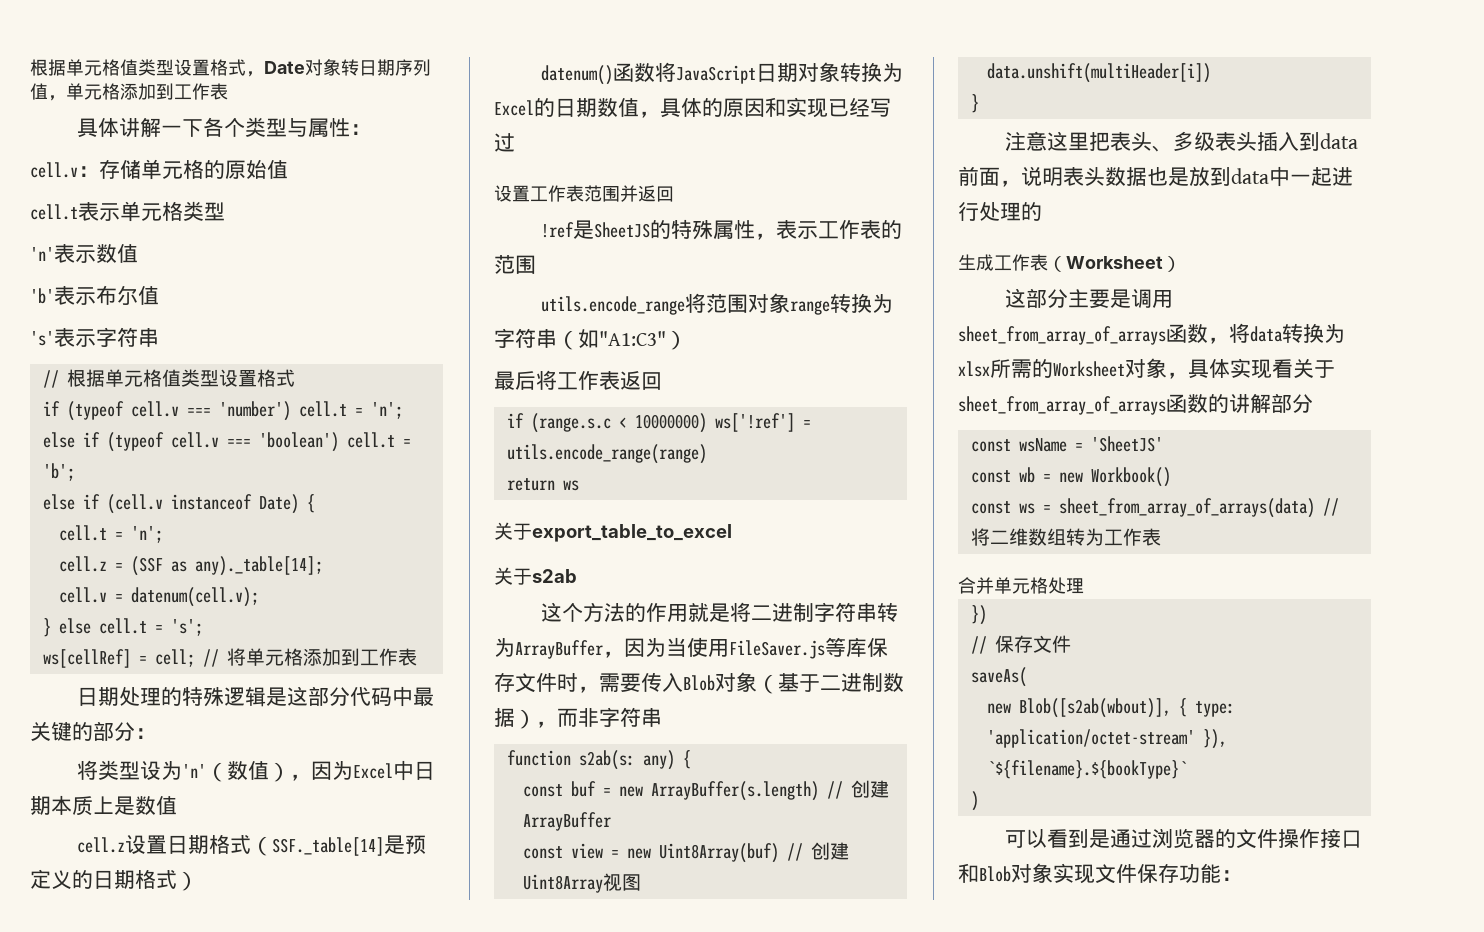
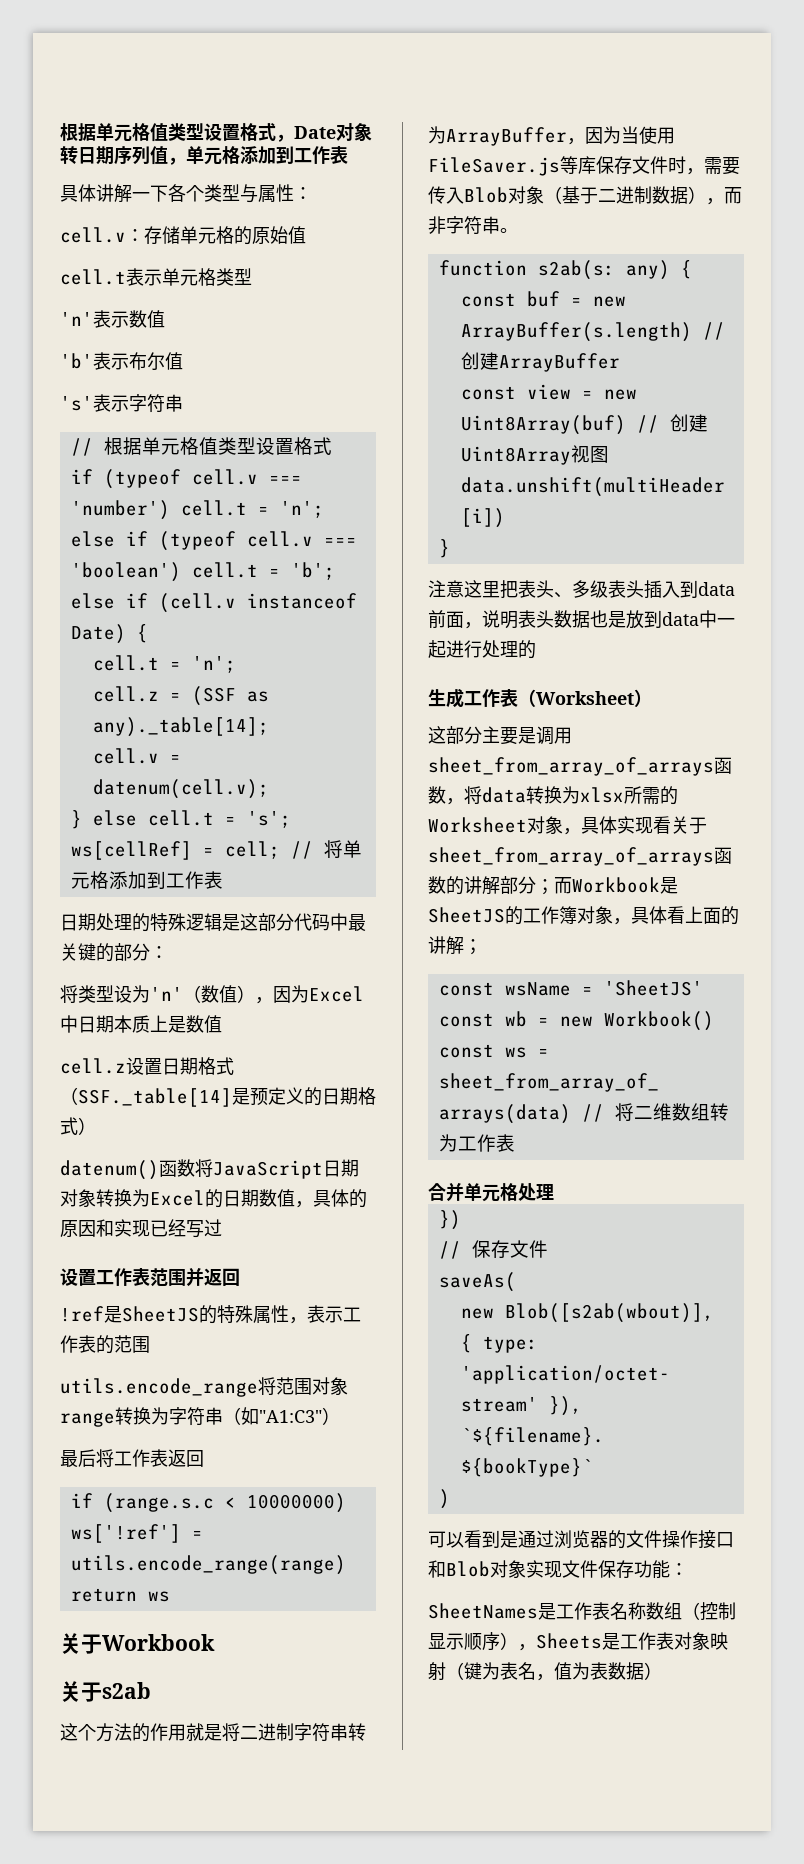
[532,524,732,542] export_table_to_excel -> [102,1634,215,1651] Workbook
(662, 717) none -> [500,228,518,233] 。
(1313, 403) none -> [536,877,678,895] [428,906,739,925] [428,936,482,955] ；而Workbook是SheetJS的工作簿对象，具体看上面的讲解；
(1242, 875) none -> [428,1602,736,1621] [428,1632,728,1651] [428,1662,662,1681] // SheetNames是工作表名称数组（控制显示顺序），Sheets是工作表对象映射（键为表名，值为表数据）

